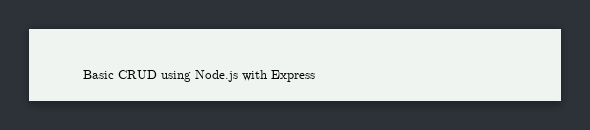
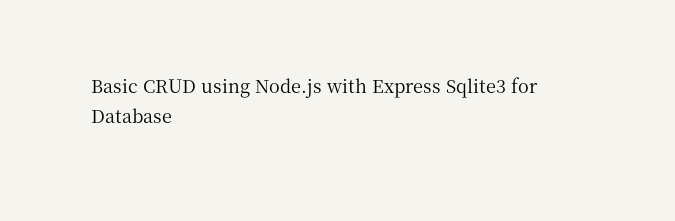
(315, 76) none -> [446,77,538,98] [91,108,172,123] Sqlite3 for Database

